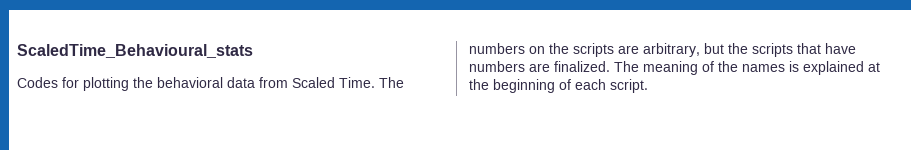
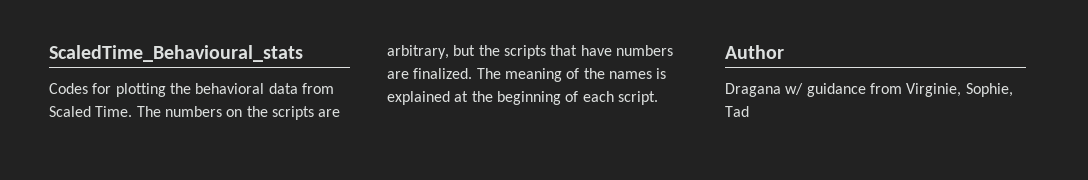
(648, 86) none -> [725,45,784,59] [725,83,1013,97] [725,106,749,117] // Author // Dragana w/ guidance from Virginie, Sophie, Tad

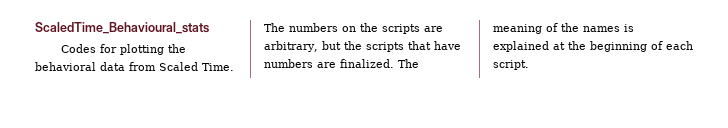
[725,45,784,59] [725,83,1013,97] [725,106,749,117] // Author // Dragana w/ guidance from Virginie, Sophie, Tad -> (529, 65) none

